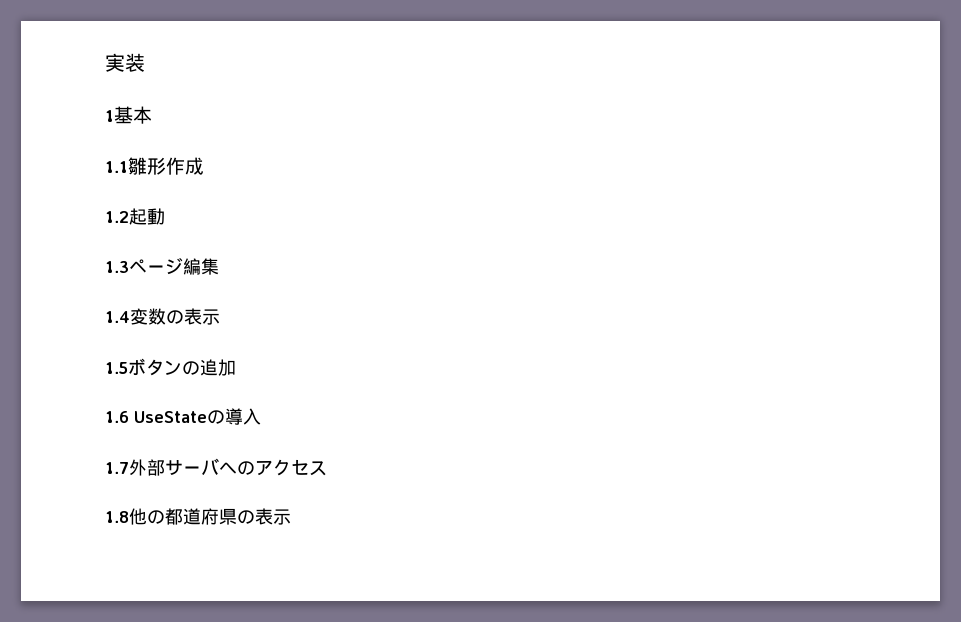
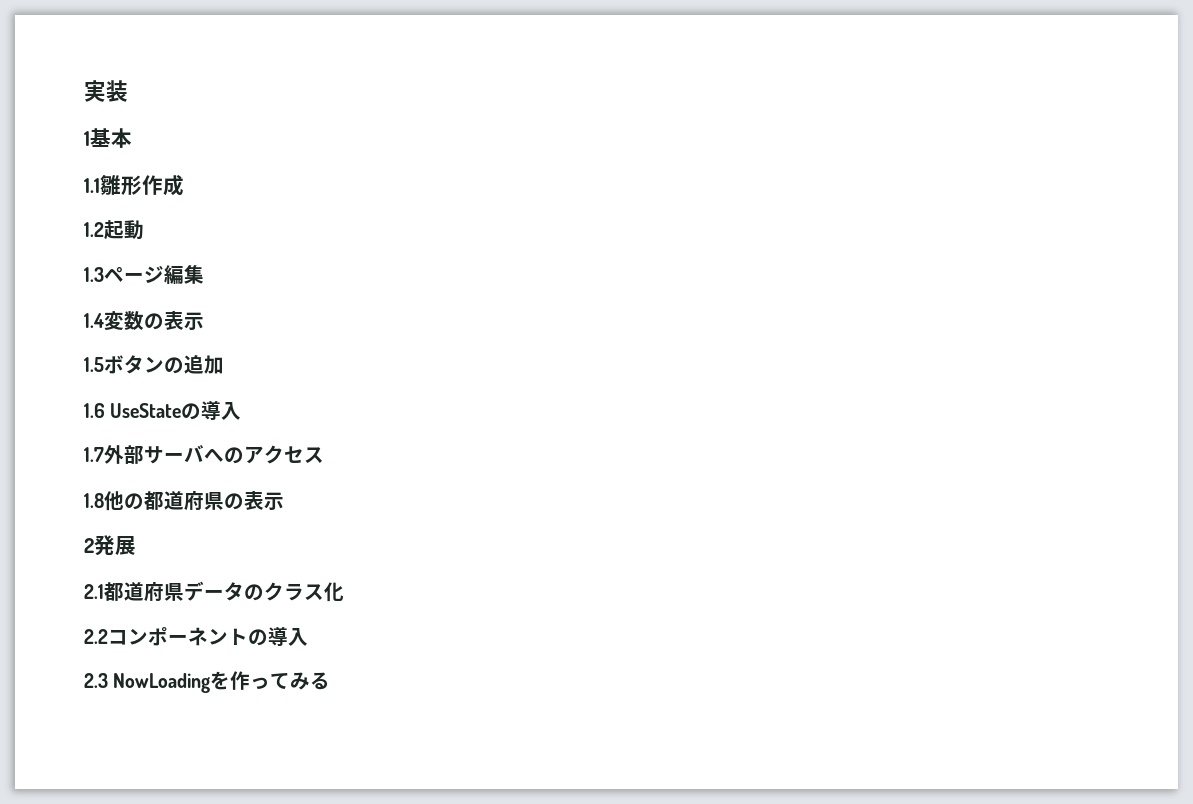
(291, 517) none -> [84,535,136,556] [84,581,344,602] [84,626,308,646] [84,671,331,693] // 2発展 // 2.1都道府県データのクラス化 // 2.2コンポーネントの導入 // 2.3 NowLoadingを作ってみる

